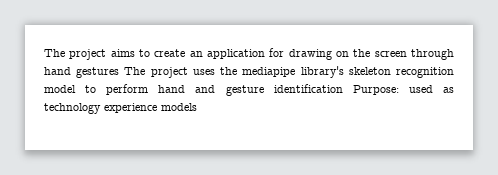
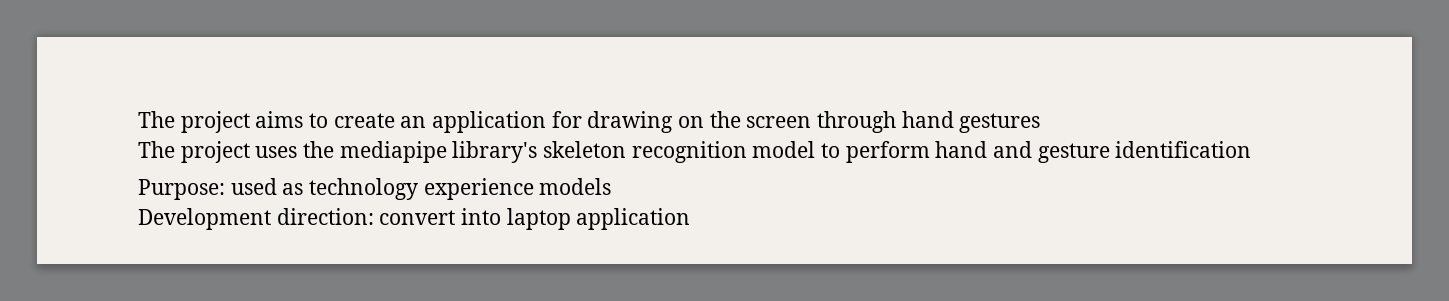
(120, 72) none -> (1041, 123) //
(343, 88) none -> (1252, 149) //
(197, 107) none -> [138,208,691,230] // Development direction: convert into laptop application

